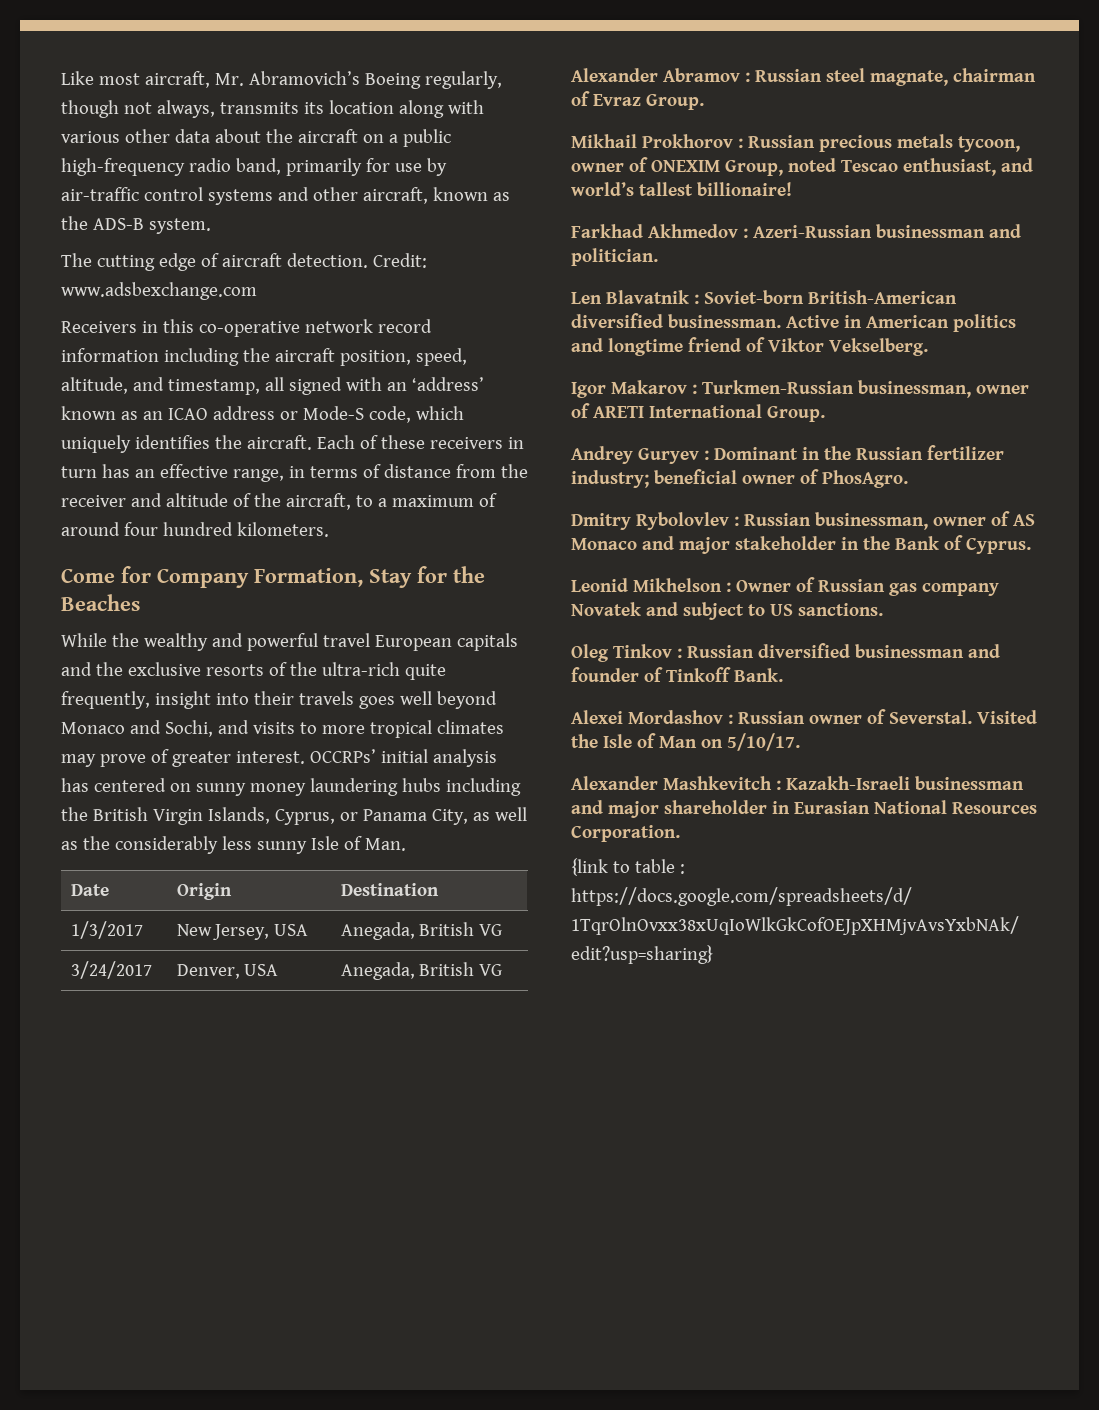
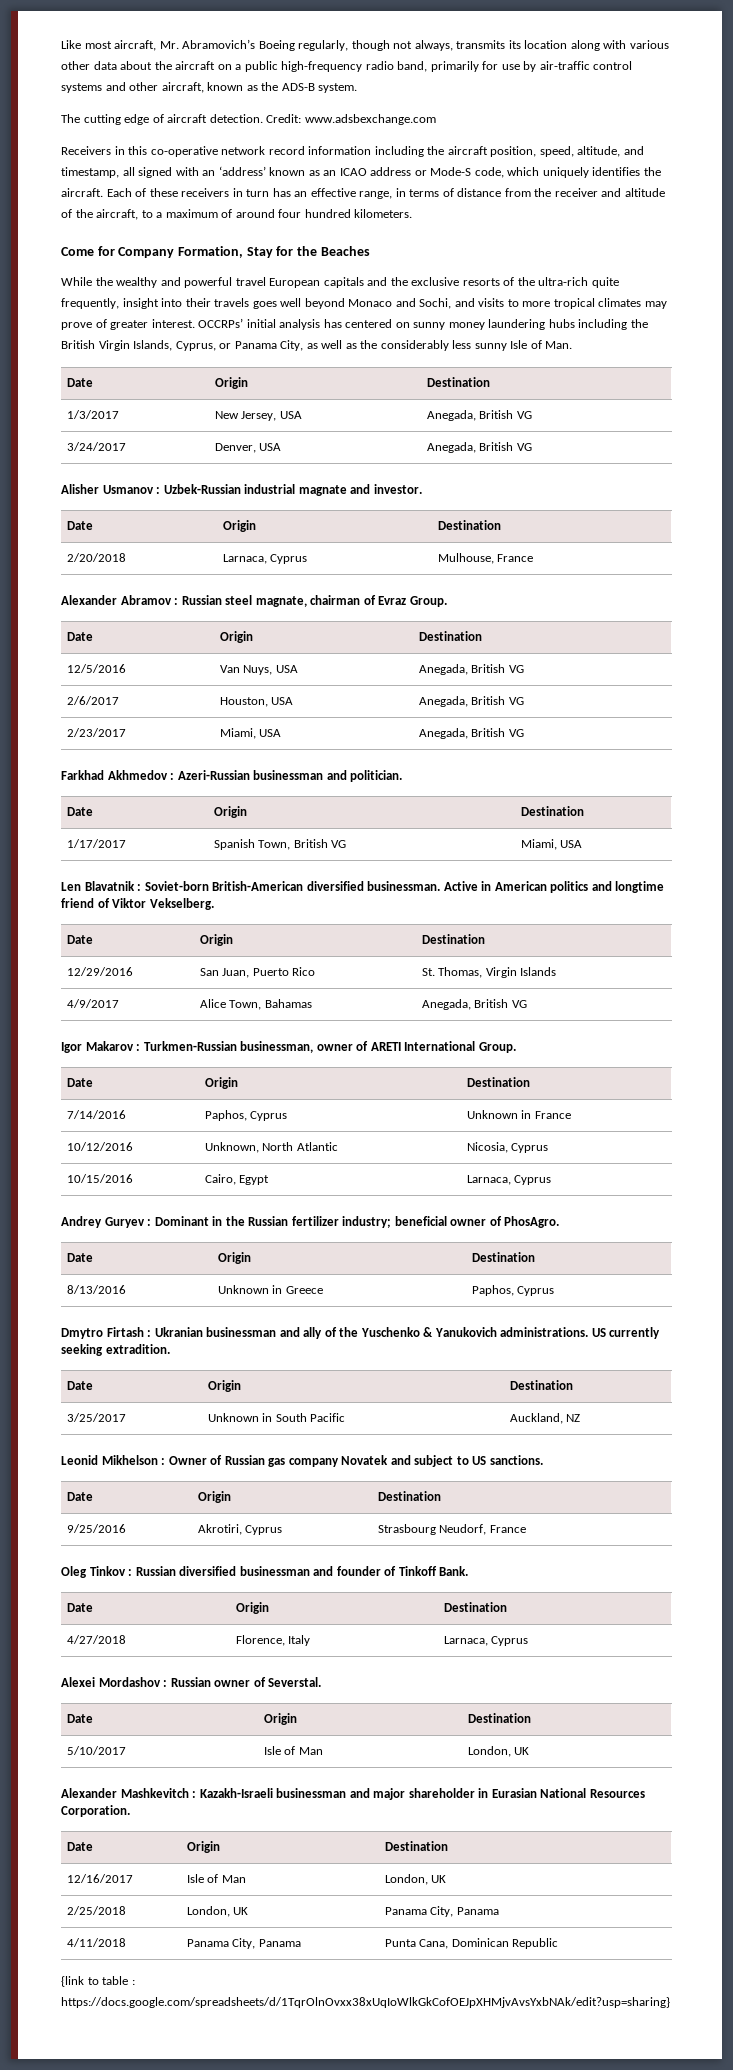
(503, 970) none -> [61,484,422,496] [66,521,93,530] [222,520,256,532] [437,520,501,530] [66,553,126,562] [222,554,308,564] [437,553,534,564] // Alisher Usmanov : Uzbek-Russian industrial magnate and investor. // Date | Origin | Destination // 2/20/2018 | Larnaca, Cyprus | Mulhouse, France
[571,134,1020,152] [571,157,1033,176] [571,182,792,196] // Mikhail Prokhorov : Russian precious metals tycoon, owner of ONEXIM Group, noted Tescao enthusiast, and world’s tallest billionaire! -> [66,632,93,641] [219,631,253,643] [418,631,482,641] [66,664,126,673] [219,665,298,675] [418,664,524,675] [66,696,119,705] [219,697,294,707] [418,696,524,707] [66,728,126,737] [219,728,282,739] [418,728,524,739] // Date | Origin | Destination // 12/5/2016 | Van Nuys, USA | Anegada, British VG // 2/6/2017 | Houston, USA | Anegada, British VG // 2/23/2017 | Miami, USA | Anegada, British VG
(658, 257) none -> [66,807,93,816] [213,806,247,818] [520,806,584,816] [66,839,126,848] [213,839,347,850] [520,839,583,850] // Date | Origin | Destination // 1/17/2017 | Spanish Town, British VG | Miami, USA
(928, 347) none -> [66,935,93,944] [199,934,233,946] [421,934,485,944] [66,967,133,976] [199,967,316,978] [421,967,557,978] [66,999,119,1008] [199,999,312,1010] [421,999,527,1010] // Date | Origin | Destination // 12/29/2016 | San Juan, Puerto Rico | St. Thomas, Virgin Islands // 4/9/2017 | Alice Town, Bahamas | Anegada, British VG
(825, 414) none -> [66,1078,93,1087] [204,1077,238,1089] [466,1077,530,1087] [66,1110,126,1119] [204,1110,288,1121] [466,1110,571,1119] [66,1142,133,1151] [204,1142,338,1153] [466,1142,549,1153] [66,1174,133,1183] [204,1174,270,1185] [466,1175,552,1185] // Date | Origin | Destination // 7/14/2016 | Paphos, Cyprus | Unknown in France // 10/12/2016 | Unknown, North Atlantic | Nicosia, Cyprus // 10/15/2016 | Cairo, Egypt | Larnaca, Cyprus
[571,511,1035,530] [571,535,1031,554] // Dmitry Rybolovlev : Russian businessman, owner of AS Monaco and major stakeholder in the Bank of Cyprus. -> [66,1253,93,1262] [217,1252,251,1264] [471,1252,535,1262] [66,1285,126,1294] [217,1285,323,1294] [471,1285,555,1296] [61,1327,661,1339] [61,1344,170,1356] [66,1381,93,1390] [207,1380,241,1392] [509,1380,573,1390] [66,1413,126,1422] [207,1413,346,1422] [509,1413,581,1424] // Date | Origin | Destination // 8/13/2016 | Unknown in Greece | Paphos, Cyprus // Dmytro Firtash : Ukranian businessman and ally of the Yuschenko & Yanukovich administrations. US currently seeking extradition. // Date | Origin | Destination // 3/25/2017 | Unknown in South Pacific | Auckland, NZ
(883, 609) none -> [66,1492,93,1501] [197,1491,231,1503] [377,1491,441,1501] [66,1524,126,1533] [197,1524,283,1535] [377,1524,526,1535] // Date | Origin | Destination // 9/25/2016 | Akrotiri, Cyprus | Strasbourg Neudorf, France
(783, 675) none -> [66,1603,93,1612] [235,1602,269,1614] [443,1602,507,1612] [66,1635,126,1644] [235,1635,311,1646] [443,1636,529,1646] // Date | Origin | Destination // 4/27/2018 | Florence, Italy | Larnaca, Cyprus
[977,710,1037,724] [571,733,800,751] Visited the Isle of Man on 5/10/17. -> [66,1714,93,1723] [263,1713,297,1725] [467,1713,531,1723] [66,1746,126,1755] [263,1746,323,1755] [467,1746,530,1757] // Date | Origin | Destination // 5/10/2017 | Isle of Man | London, UK
(680, 833) none -> [66,1842,93,1851] [186,1841,220,1853] [384,1841,448,1851] [66,1874,133,1883] [186,1874,246,1883] [384,1874,447,1885] [66,1906,126,1915] [186,1906,249,1917] [384,1906,499,1917] [66,1938,126,1947] [186,1938,301,1949] [384,1938,559,1949] // Date | Origin | Destination // 12/16/2017 | Isle of Man | London, UK // 2/25/2018 | London, UK | Panama City, Panama // 4/11/2018 | Panama City, Panama | Punta Cana, Dominican Republic

